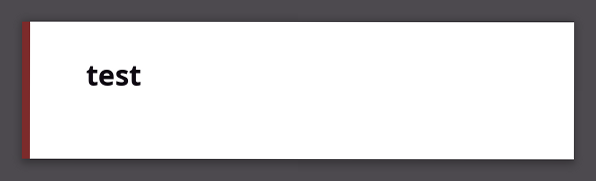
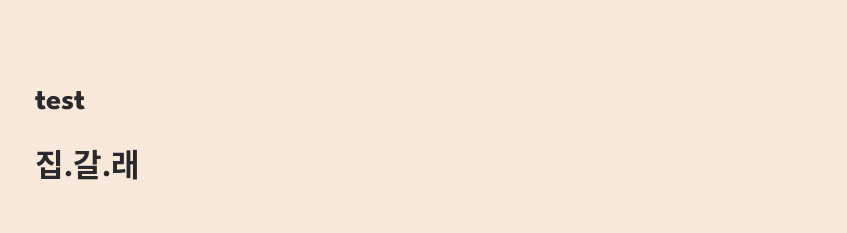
(142, 75) none -> [35,149,140,180] // 집.갈.래

